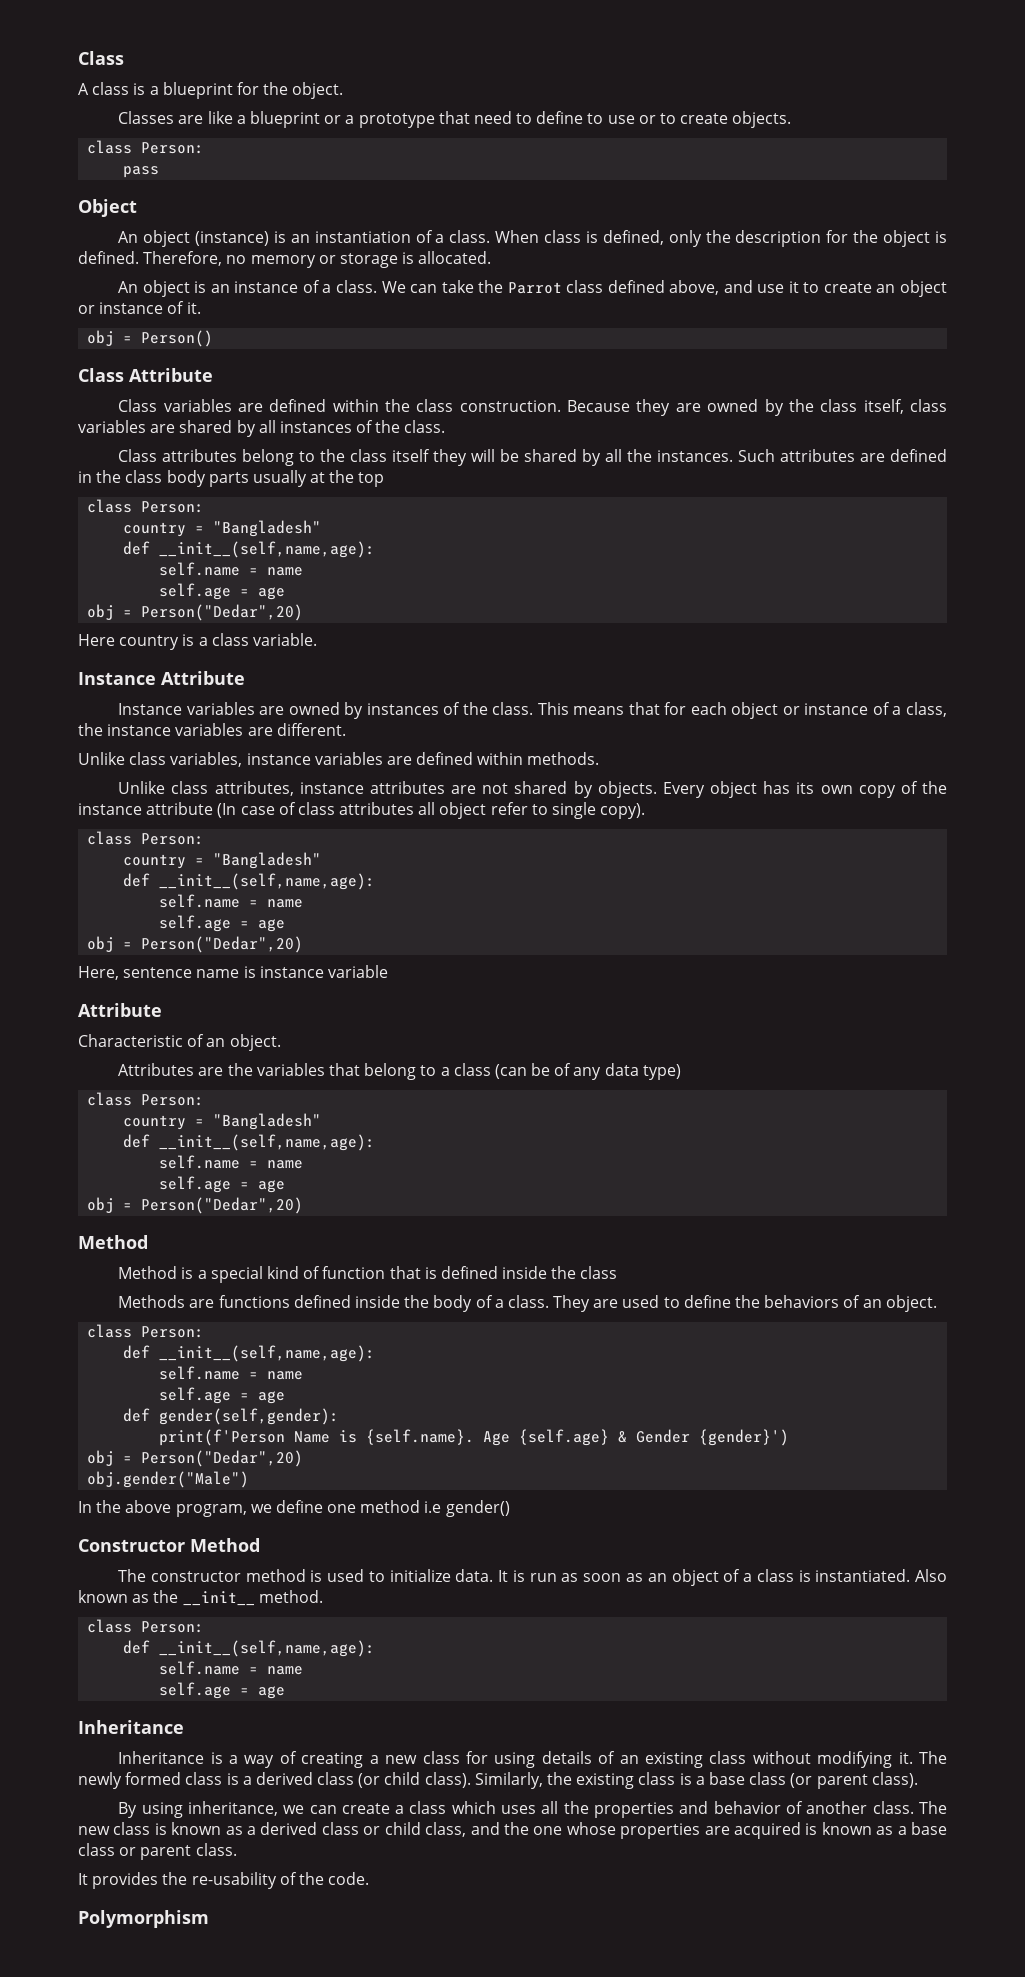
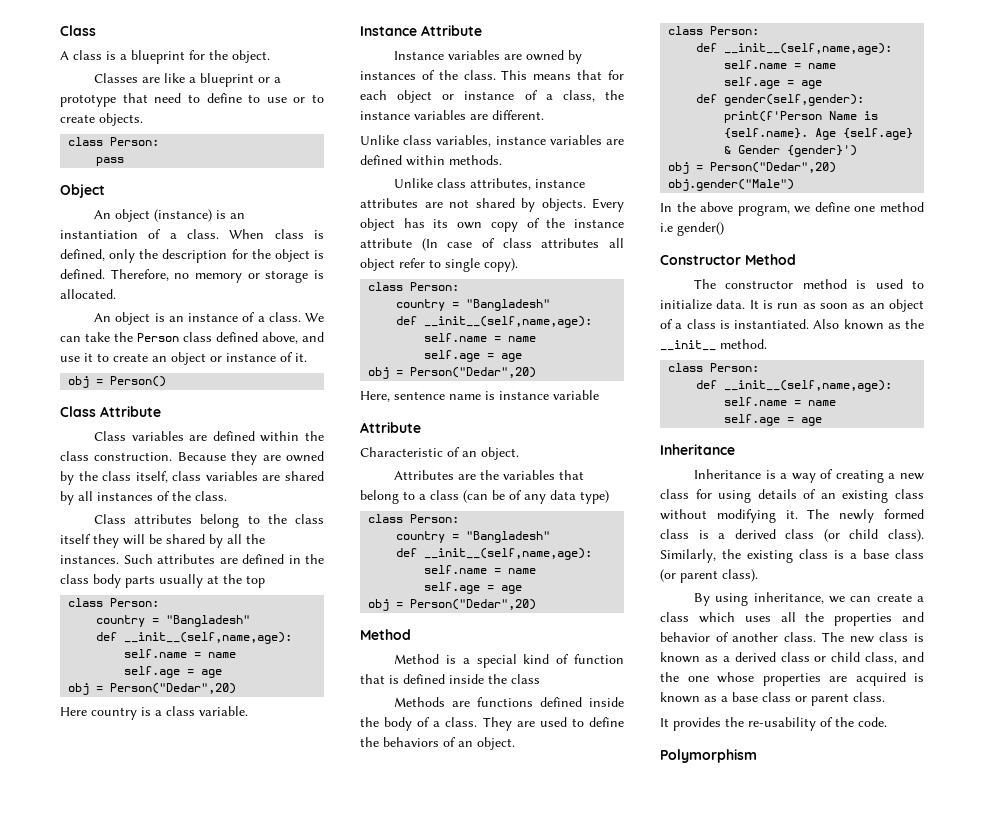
[507,282,562,294] Parrot -> [137,333,179,342] Person

